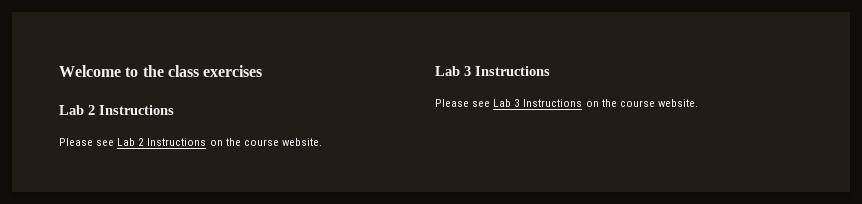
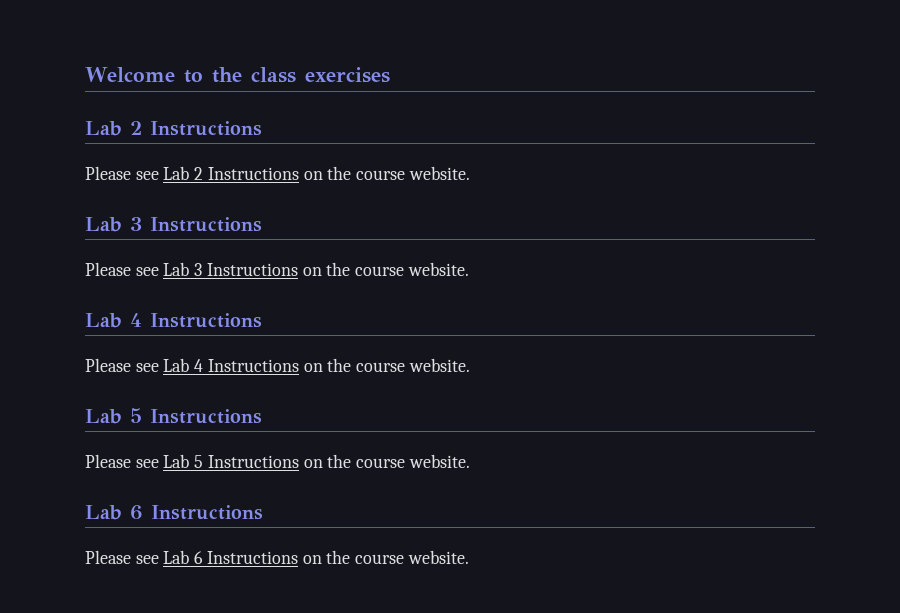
(698, 103) none -> [85,313,262,328] [85,358,470,372] [85,408,262,424] [85,454,470,468] [85,505,263,520] [85,550,469,564] // Lab 4 Instructions // Please see Lab 4 Instructions on the course website. // Lab 5 Instructions // Please see Lab 5 Instructions on the course website. // Lab 6 Instructions // Please see Lab 6 Instructions on the course website.

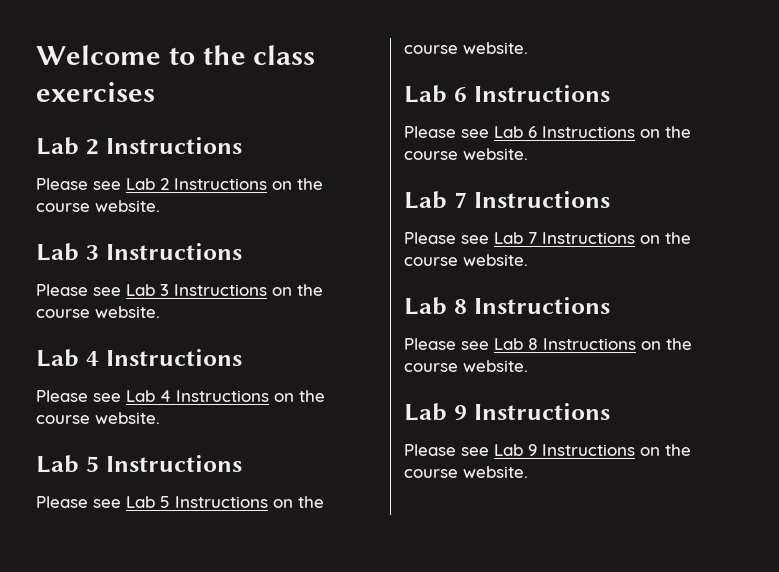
(469, 557) none -> [404,191,610,209] [404,232,691,244] [404,254,528,266] [404,297,610,315] [404,338,692,350] [404,360,528,372] [404,403,610,421] [404,444,691,456] [404,466,528,478] // Lab 7 Instructions // Please see Lab 7 Instructions on the course website. // Lab 8 Instructions // Please see Lab 8 Instructions on the course website. // Lab 9 Instructions // Please see Lab 9 Instructions on the course website.

